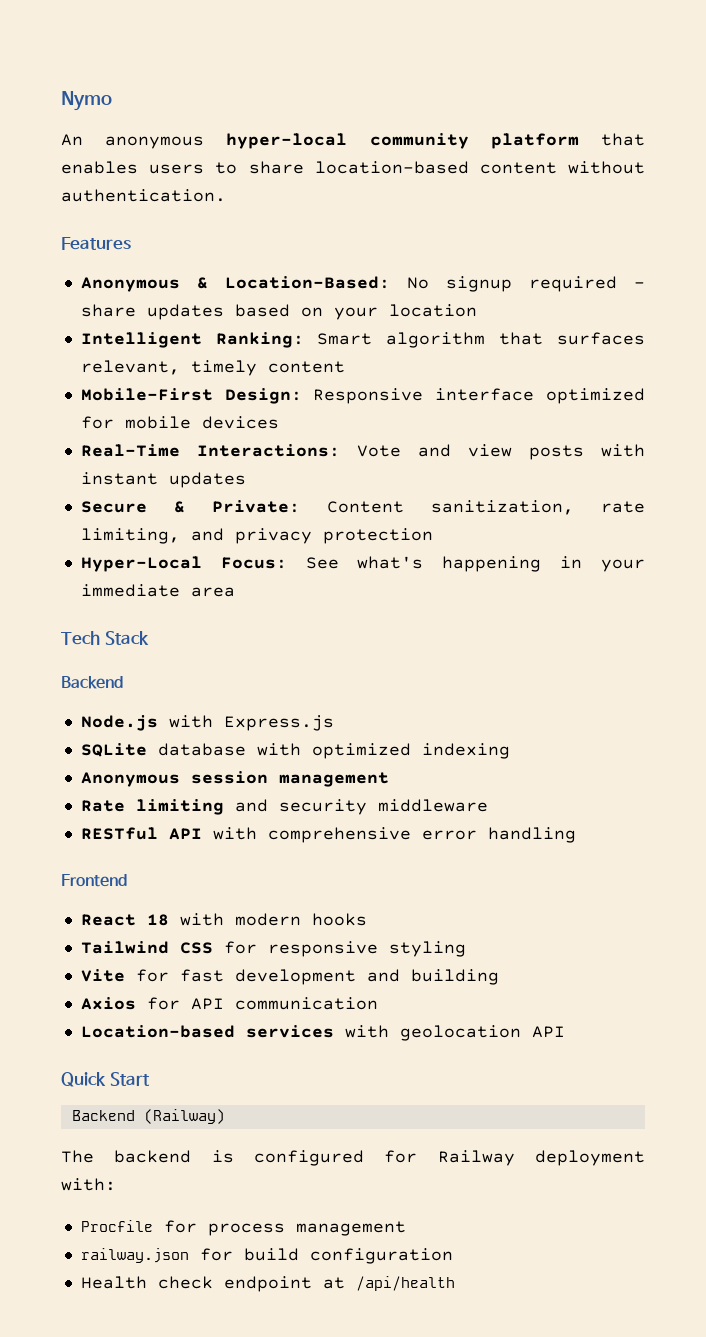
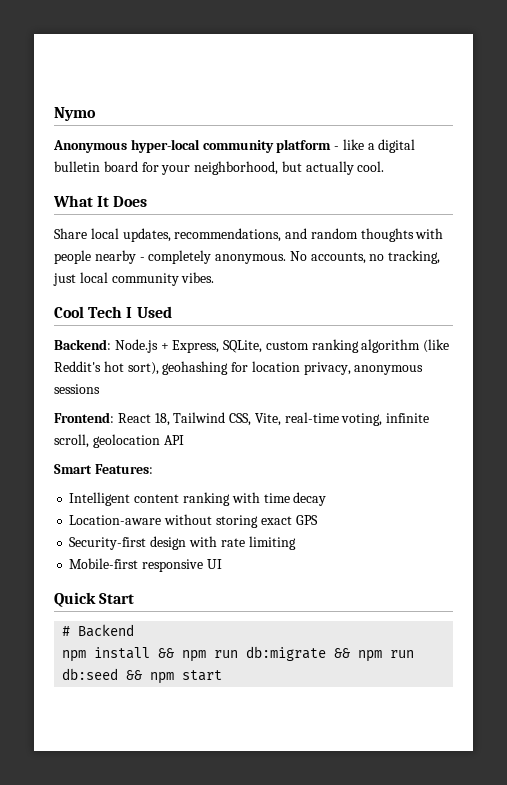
[61,134,205,149] An anonymous -> [53,140,127,153] Anonymous
[601,133,645,146] [61,161,645,174] [61,189,226,202] [61,237,131,250] [80,276,645,292] [80,304,477,320] [80,332,646,348] [80,360,345,376] [80,388,645,404] [80,416,279,429] [80,444,646,460] [80,472,246,488] [80,500,645,515] [80,528,433,544] [80,556,646,572] [80,584,235,597] [61,631,149,645] [61,676,123,689] [80,715,334,731] [80,743,510,759] [80,771,389,787] [80,799,488,815] [80,827,576,843] [61,874,127,887] [80,913,367,926] [80,941,466,957] [80,969,499,985] [80,997,378,1010] [80,1025,565,1041] that enables users to share location-based content without authentication. // Features // Anonymous & Location-Based: No signup required - share updates based on your location // Intelligent Ranking: Smart algorithm that surfaces relevant, timely content // Mobile-First Design: Responsive interface optimized for mobile devices // Real-Time Interactions: Vote and view posts with instant updates // Secure & Private: Content sanitization, rate limiting, and privacy protection // Hyper-Local Focus: See what's happening in your immediate area // Tech Stack // Backend // Node.js with Express.js // SQLite database with optimized indexing // Anonymous session management // Rate limiting and security middleware // RESTful API with comprehensive error handling // Frontend // React 18 with modern hooks // Tailwind CSS for responsive styling // Vite for fast development and building // Axios for API communication // Location-based services with geolocation API -> [334,139,416,153] [54,161,385,175] [53,195,148,207] [54,228,444,242] [54,250,441,264] [53,272,215,286] [54,306,172,318] [54,339,450,353] [54,361,424,375] [54,384,100,394] [54,412,430,426] [54,434,184,448] [54,464,153,474] [69,492,327,506] [69,514,318,528] [69,536,296,550] [69,558,222,572] - like a digital bulletin board for your neighborhood, but actually cool. // What It Does // Share local updates, recommendations, and random thoughts with people nearby - completely anonymous. No accounts, no tracking, just local community vibes. // Cool Tech I Used // Backend: Node.js + Express, SQLite, custom ranking algorithm (like Reddit's hot sort), geohashing for location privacy, anonymous sessions // Frontend: React 18, Tailwind CSS, Vite, real-time voting, infinite scroll, geolocation API // Smart Features: // Intelligent content ranking with time decay // Location-aware without storing exact GPS // Security-first design with rate limiting // Mobile-first responsive UI
[71,1109,225,1124] [61,1150,645,1166] [61,1178,116,1191] [80,1220,406,1236] [80,1248,453,1264] [80,1276,455,1292] Backend (Railway) // The backend is configured for Railway deployment with: // Procfile for process management // railway.json for build configuration // Health check endpoint at /api/health -> [62,624,135,637] [62,646,415,662] [62,668,223,684] # Backend // npm install && npm run db:migrate && npm run db:seed && npm start

